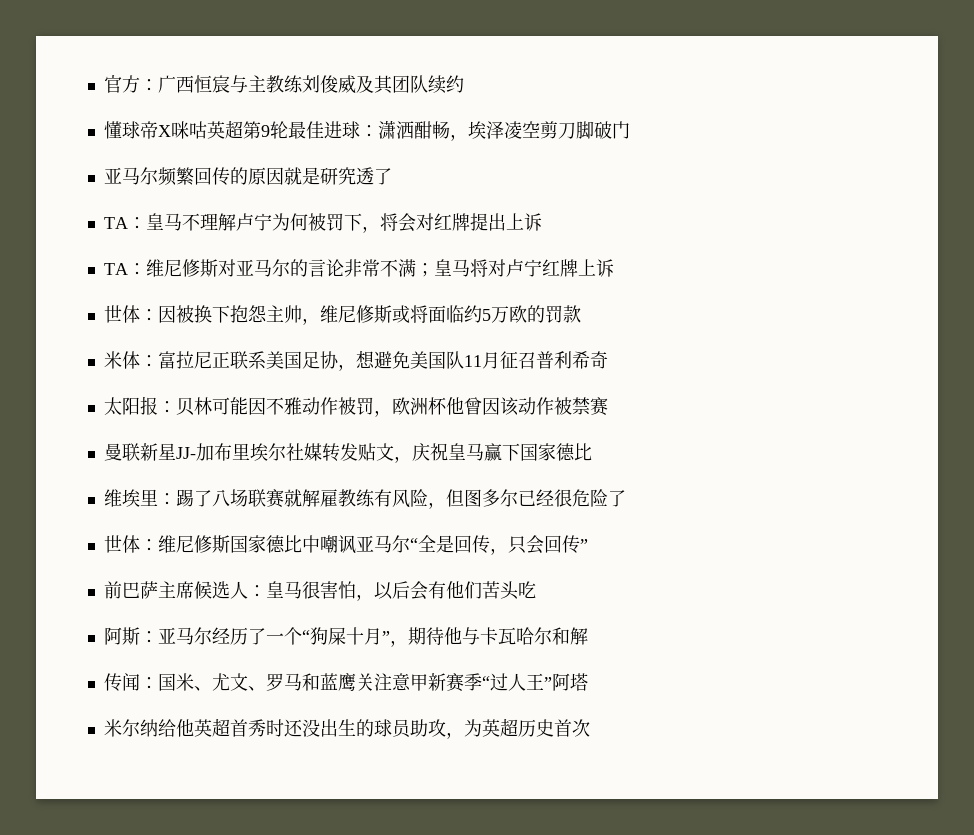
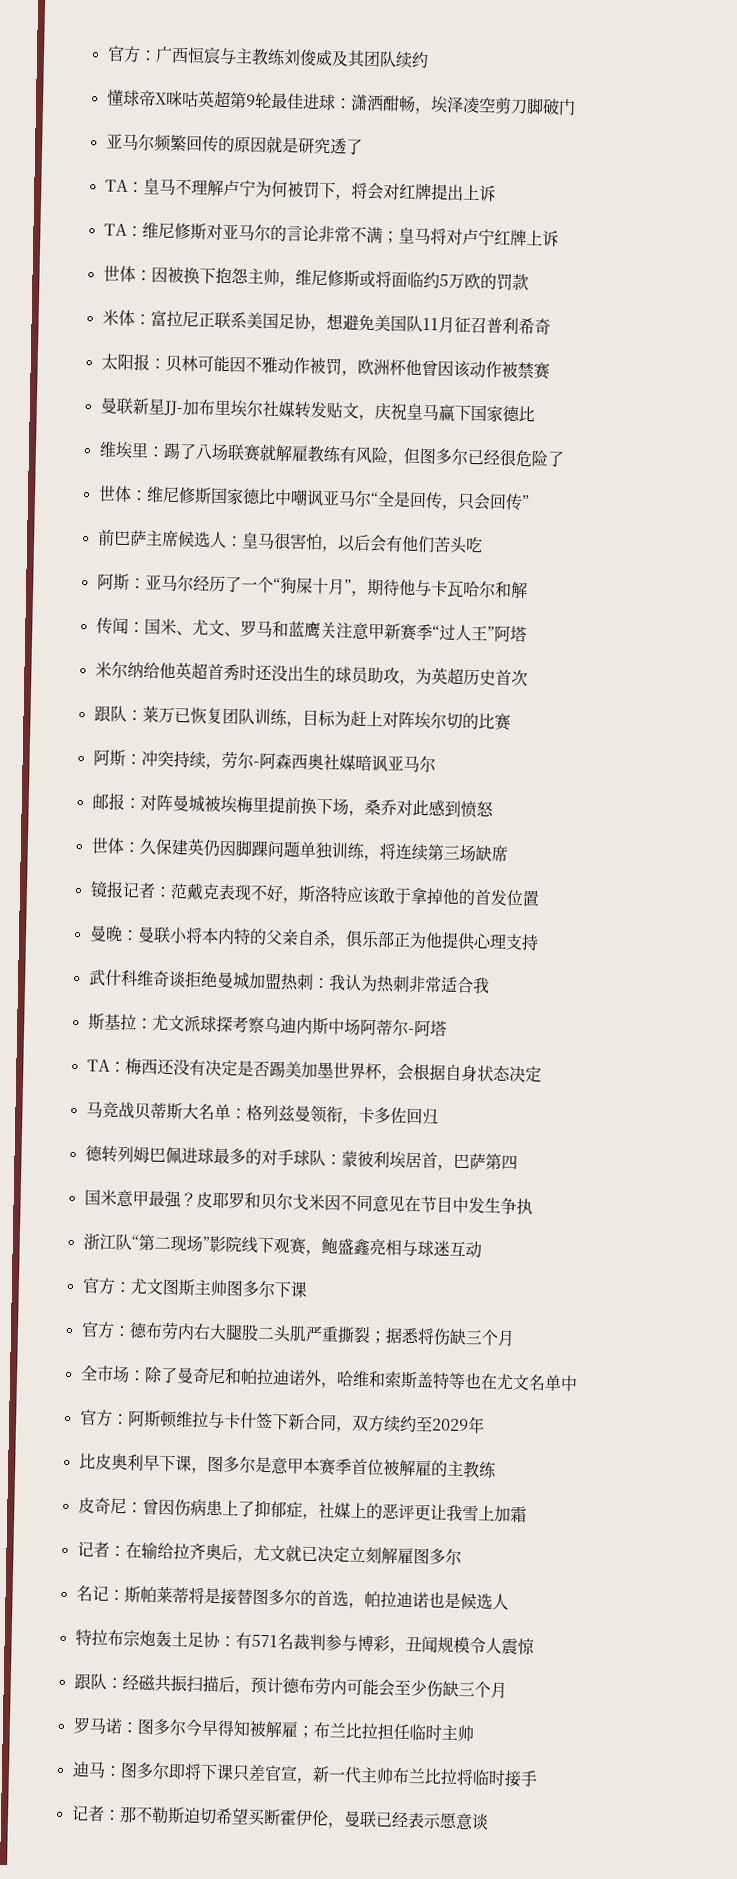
(590, 728) none -> [93,705,511,731] [92,749,436,773] [91,792,494,819] [90,837,508,862] [89,880,540,907] [88,925,539,951] [87,969,490,994] [87,1013,447,1037] [86,1058,542,1083] [85,1101,439,1125] [84,1145,518,1171] [83,1189,533,1215] [82,1233,482,1259] [81,1277,307,1298] [80,1321,515,1347] [79,1365,578,1392] [79,1409,485,1434] [78,1453,497,1479] [77,1497,527,1523] [76,1541,462,1566] [75,1585,509,1610] [74,1629,535,1655] [73,1673,507,1698] [72,1717,474,1742] [71,1761,538,1788] [70,1805,489,1831] // 跟队：莱万已恢复团队训练，目标为赶上对阵埃尔切的比赛 // 阿斯：冲突持续，劳尔-阿森西奥社媒暗讽亚马尔 // 邮报：对阵曼城被埃梅里提前换下场，桑乔对此感到愤怒 // 世体：久保建英仍因脚踝问题单独训练，将连续第三场缺席 // 镜报记者：范戴克表现不好，斯洛特应该敢于拿掉他的首发位置 // 曼晚：曼联小将本内特的父亲自杀，俱乐部正为他提供心理支持 // 武什科维奇谈拒绝曼城加盟热刺：我认为热刺非常适合我 // 斯基拉：尤文派球探考察乌迪内斯中场阿蒂尔-阿塔 // TA：梅西还没有决定是否踢美加墨世界杯，会根据自身状态决定 // 马竞战贝蒂斯大名单：格列兹曼领衔，卡多佐回归 // 德转列姆巴佩进球最多的对手球队：蒙彼利埃居首，巴萨第四 // 国米意甲最强？皮耶罗和贝尔戈米因不同意见在节目中发生争执 // 浙江队“第二现场”影院线下观赛，鲍盛鑫亮相与球迷互动 // 官方：尤文图斯主帅图多尔下课 // 官方：德布劳内右大腿股二头肌严重撕裂；据悉将伤缺三个月 // 全市场：除了曼奇尼和帕拉迪诺外，哈维和索斯盖特等也在尤文名单中 // 官方：阿斯顿维拉与卡什签下新合同，双方续约至2029年 // 比皮奥利早下课，图多尔是意甲本赛季首位被解雇的主教练 // 皮奇尼：曾因伤病患上了抑郁症，社媒上的恶评更让我雪上加霜 // 记者：在输给拉齐奥后，尤文就已决定立刻解雇图多尔 // 名记：斯帕莱蒂将是接替图多尔的首选，帕拉迪诺也是候选人 // 特拉布宗炮轰土足协：有571名裁判参与博彩，丑闻规模令人震惊 // 跟队：经磁共振扫描后，预计德布劳内可能会至少伤缺三个月 // 罗马诺：图多尔今早得知被解雇；布兰比拉担任临时主帅 // 迪马：图多尔即将下课只差官宣，新一代主帅布兰比拉将临时接手 // 记者：那不勒斯迫切希望买断霍伊伦，曼联已经表示愿意谈

